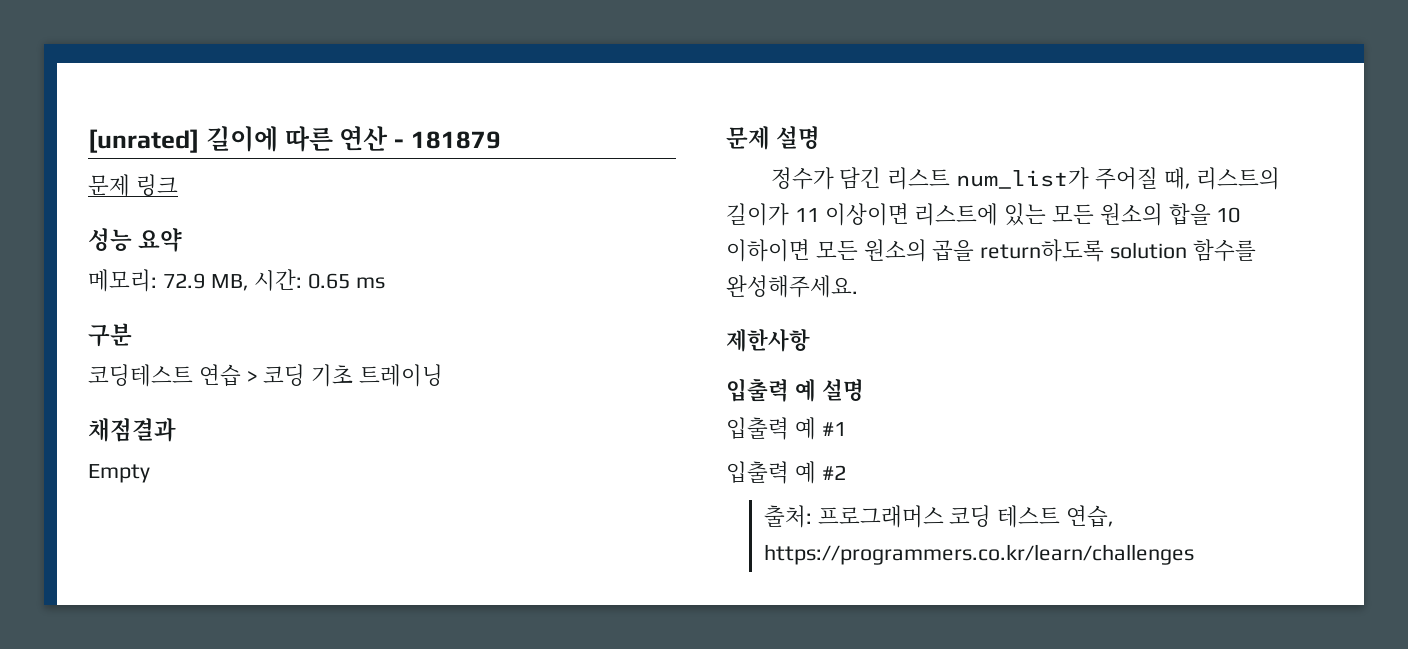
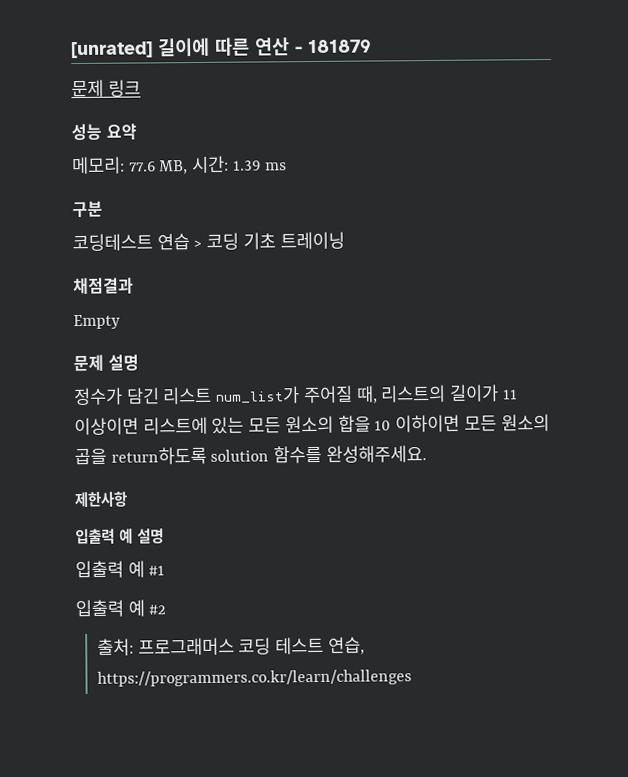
[162,273,205,289] 72.9 -> [128,161,156,172] 77.6
[308,273,351,289] 0.65 -> [232,160,261,171] 1.39

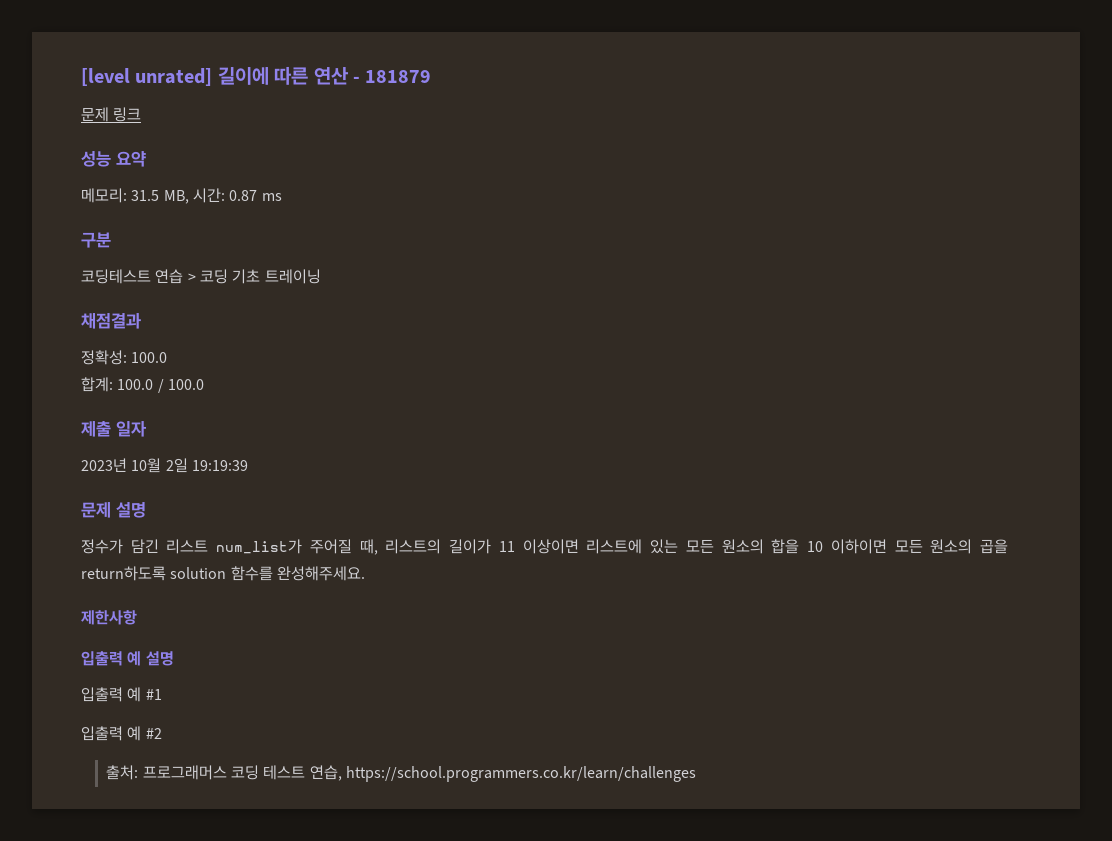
[71,41,153,59] [unrated] -> [81,68,213,86] [level unrated]
[128,161,156,172] 77.6 -> [131,190,160,201] 31.5
[232,160,261,171] 1.39 -> [229,190,258,201] 0.87
[73,314,121,330] Empty -> [81,350,168,365] [81,377,204,393] [81,421,147,437] [81,458,248,473] 정확성: 100.0 // 합계: 100.0 / 100.0 // 제출 일자 // 2023년 10월 2일 19:19:39
[96,669,412,687] https://programmers.co.kr/learn/challenges -> [345,766,696,782] https://school.programmers.co.kr/learn/challenges

